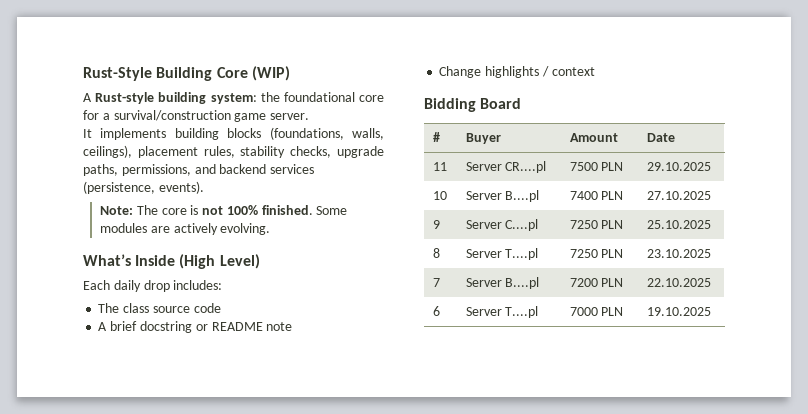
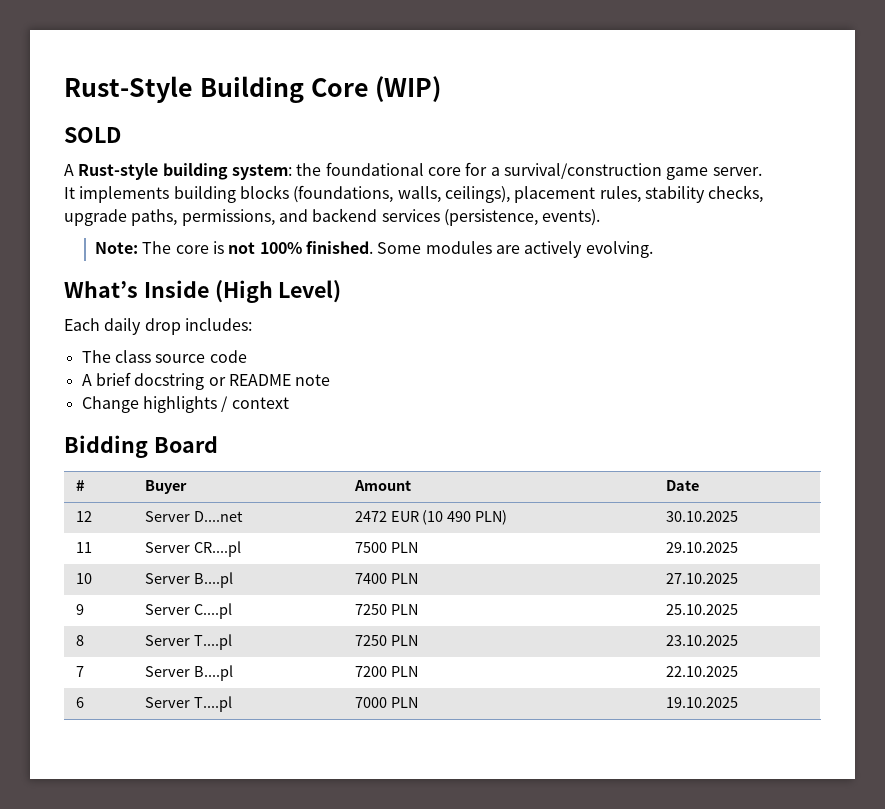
(290, 73) none -> [64,127,121,143] // SOLD
(675, 137) none -> [75,511,92,522] [144,511,243,522] [354,510,508,525] [665,511,738,522] // 12 | Server D....net | 2472 EUR (10 490 PLN) | 30.10.2025

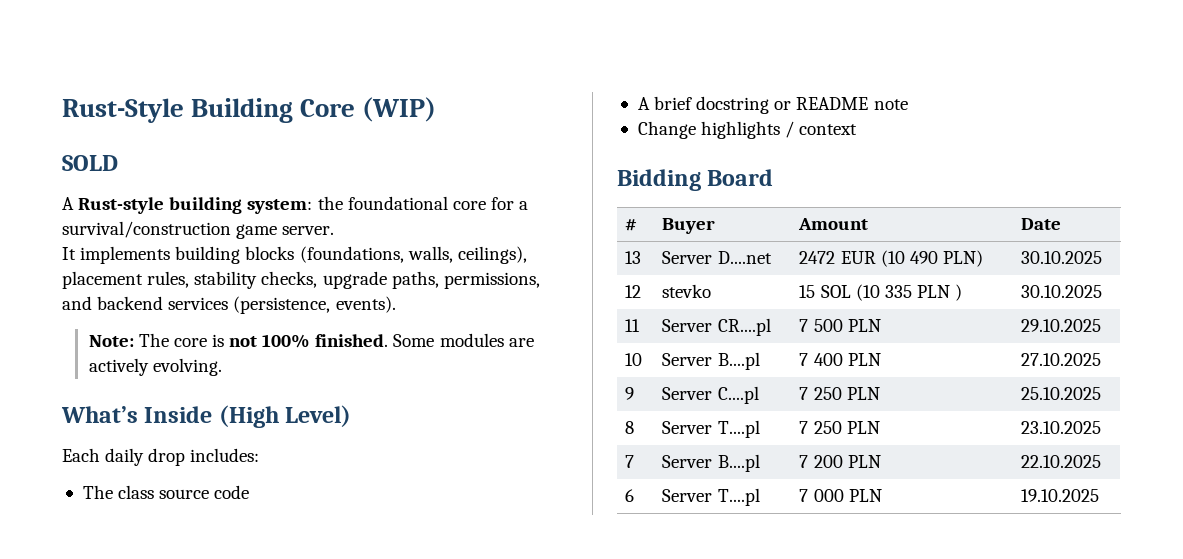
[75,511,92,522] 12 -> [625,251,642,264] 13
(738, 516) none -> [625,285,642,298] [662,284,712,298] [799,284,963,301] [1021,285,1103,298] // 12 | stevko | 15 SOL (10 335 PLN ) | 30.10.2025
[354,542,387,553] 7500 -> [799,319,843,332] 7 500
[354,573,387,584] 7400 -> [799,353,843,366] 7 400
[354,604,387,615] 7250 -> [799,387,842,400] 7 250
[354,635,387,646] 7250 -> [799,421,842,434] 7 250
[354,666,387,677] 7200 -> [799,455,843,468] 7 200
[354,697,387,708] 7000 -> [799,489,844,502] 7 000

